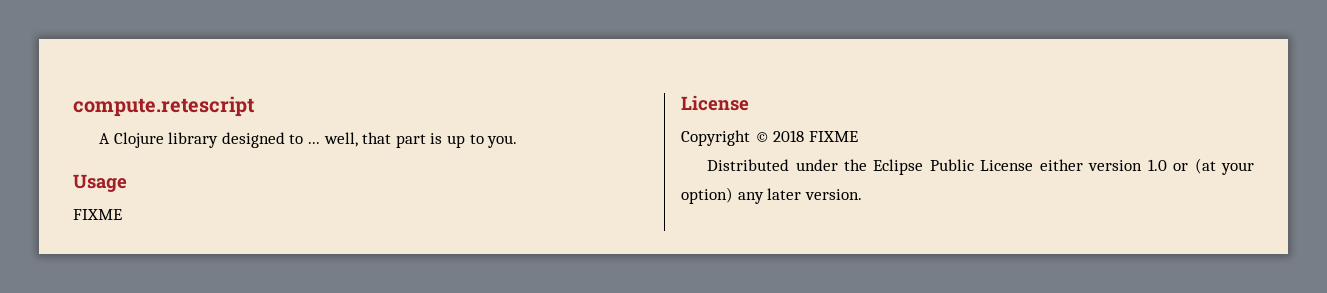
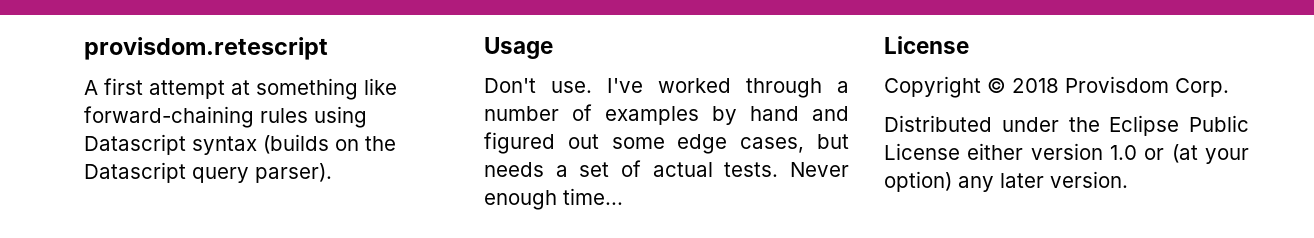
[73,96,254,117] compute.retescript -> [84,37,328,60] provisdom.retescript
[113,132,518,148] [73,174,127,192] [73,209,122,220] Clojure library designed to ... well, that part is up to you. // Usage // FIXME -> [104,78,397,100] [84,106,367,128] [84,134,396,155] [84,162,332,183] [484,37,553,59] [484,78,849,98] [484,104,849,125] [484,132,849,154] [484,160,849,177] [484,188,623,210] first attempt at something like forward-chaining rules using Datascript syntax (builds on the Datascript query parser). // Usage // Don't use. I've worked through a number of examples by hand and figured out some edge cases, but needs a set of actual tests. Never enough time...
[808,131,858,142] FIXME -> [1065,76,1229,97] Provisdom Corp.

